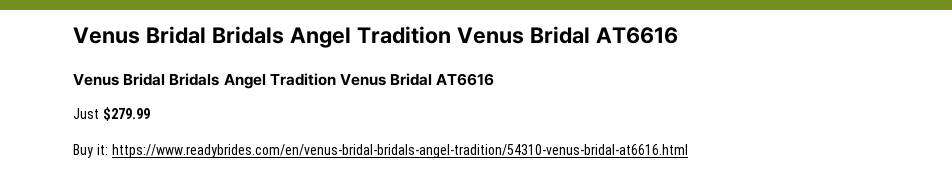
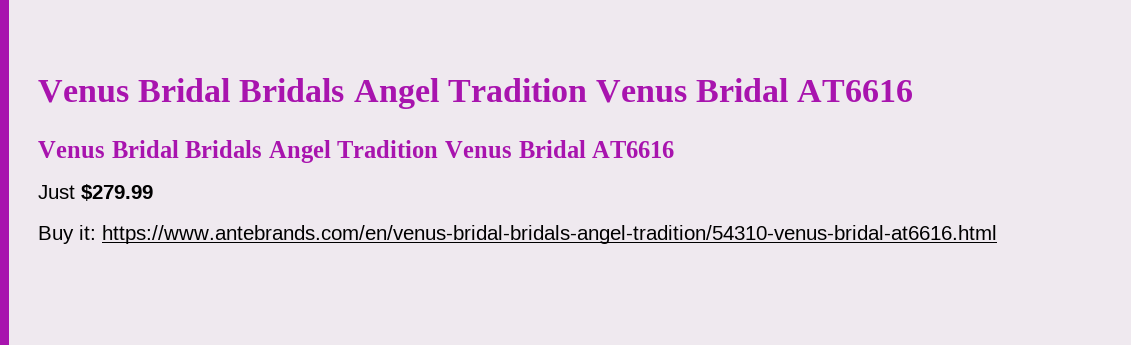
[111,144,688,158] https://www.readybrides.com/en/venus-bridal-bridals-angel-tradition/54310-venus-bridal-at6616.html -> [102,225,997,244] https://www.antebrands.com/en/venus-bridal-bridals-angel-tradition/54310-venus-bridal-at6616.html

